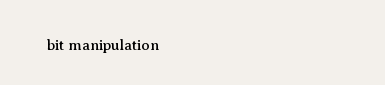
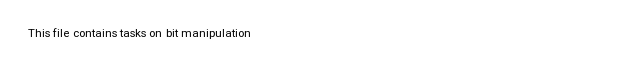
(47, 44) none -> [28,28,163,37] This file contains tasks on

